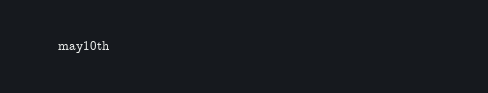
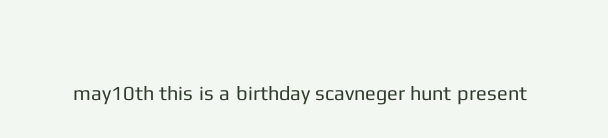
(109, 47) none -> [159,86,527,105] this is a birthday scavneger hunt present

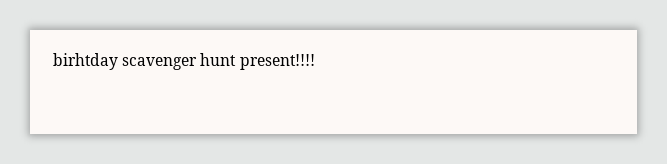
[73,86,527,105] may10th this is a birthday scavneger hunt present -> [53,53,315,70] birhtday scavenger hunt present!!!!

